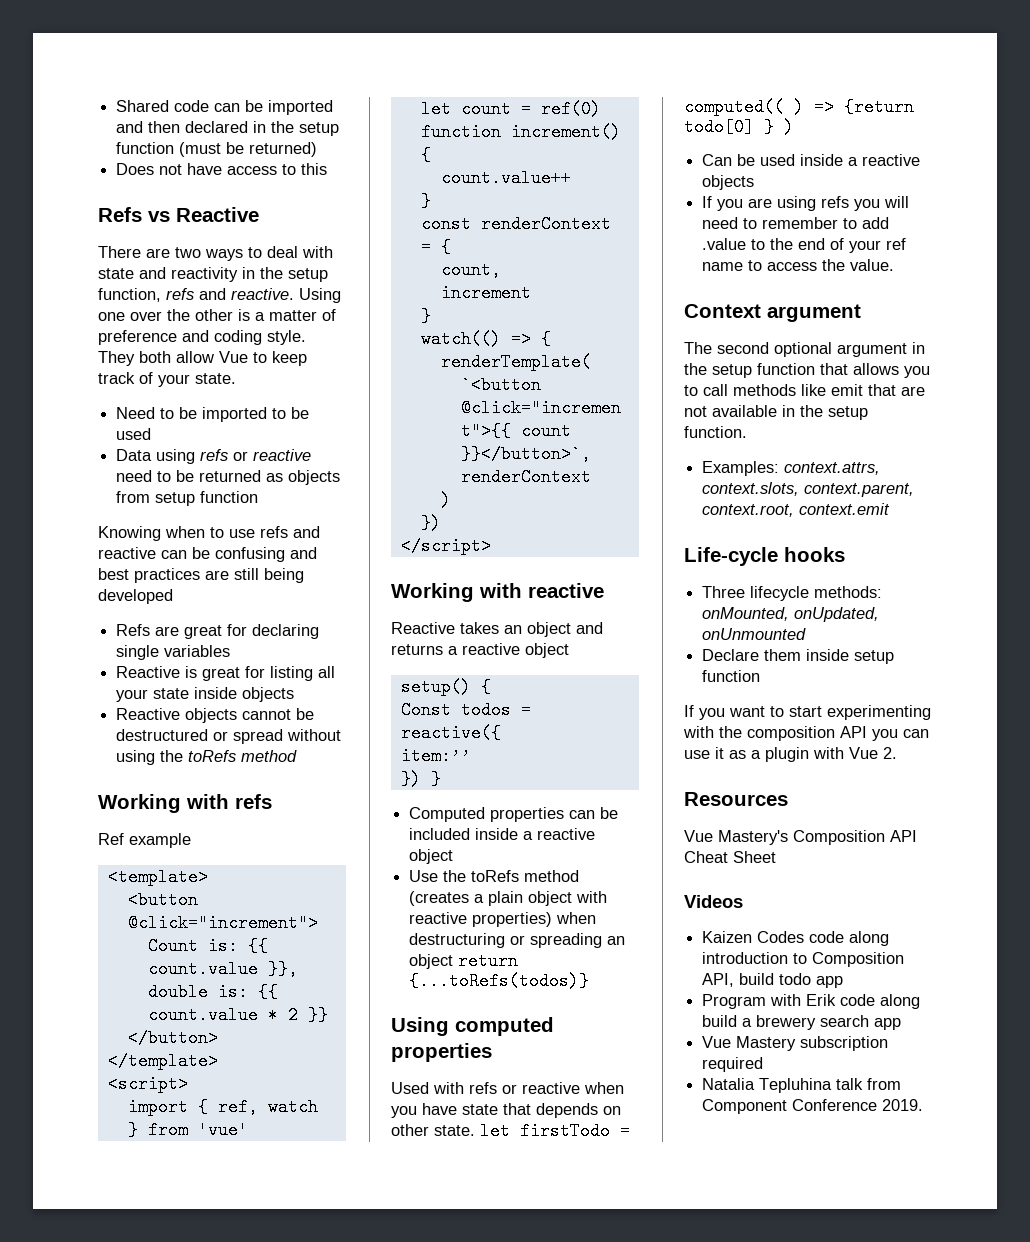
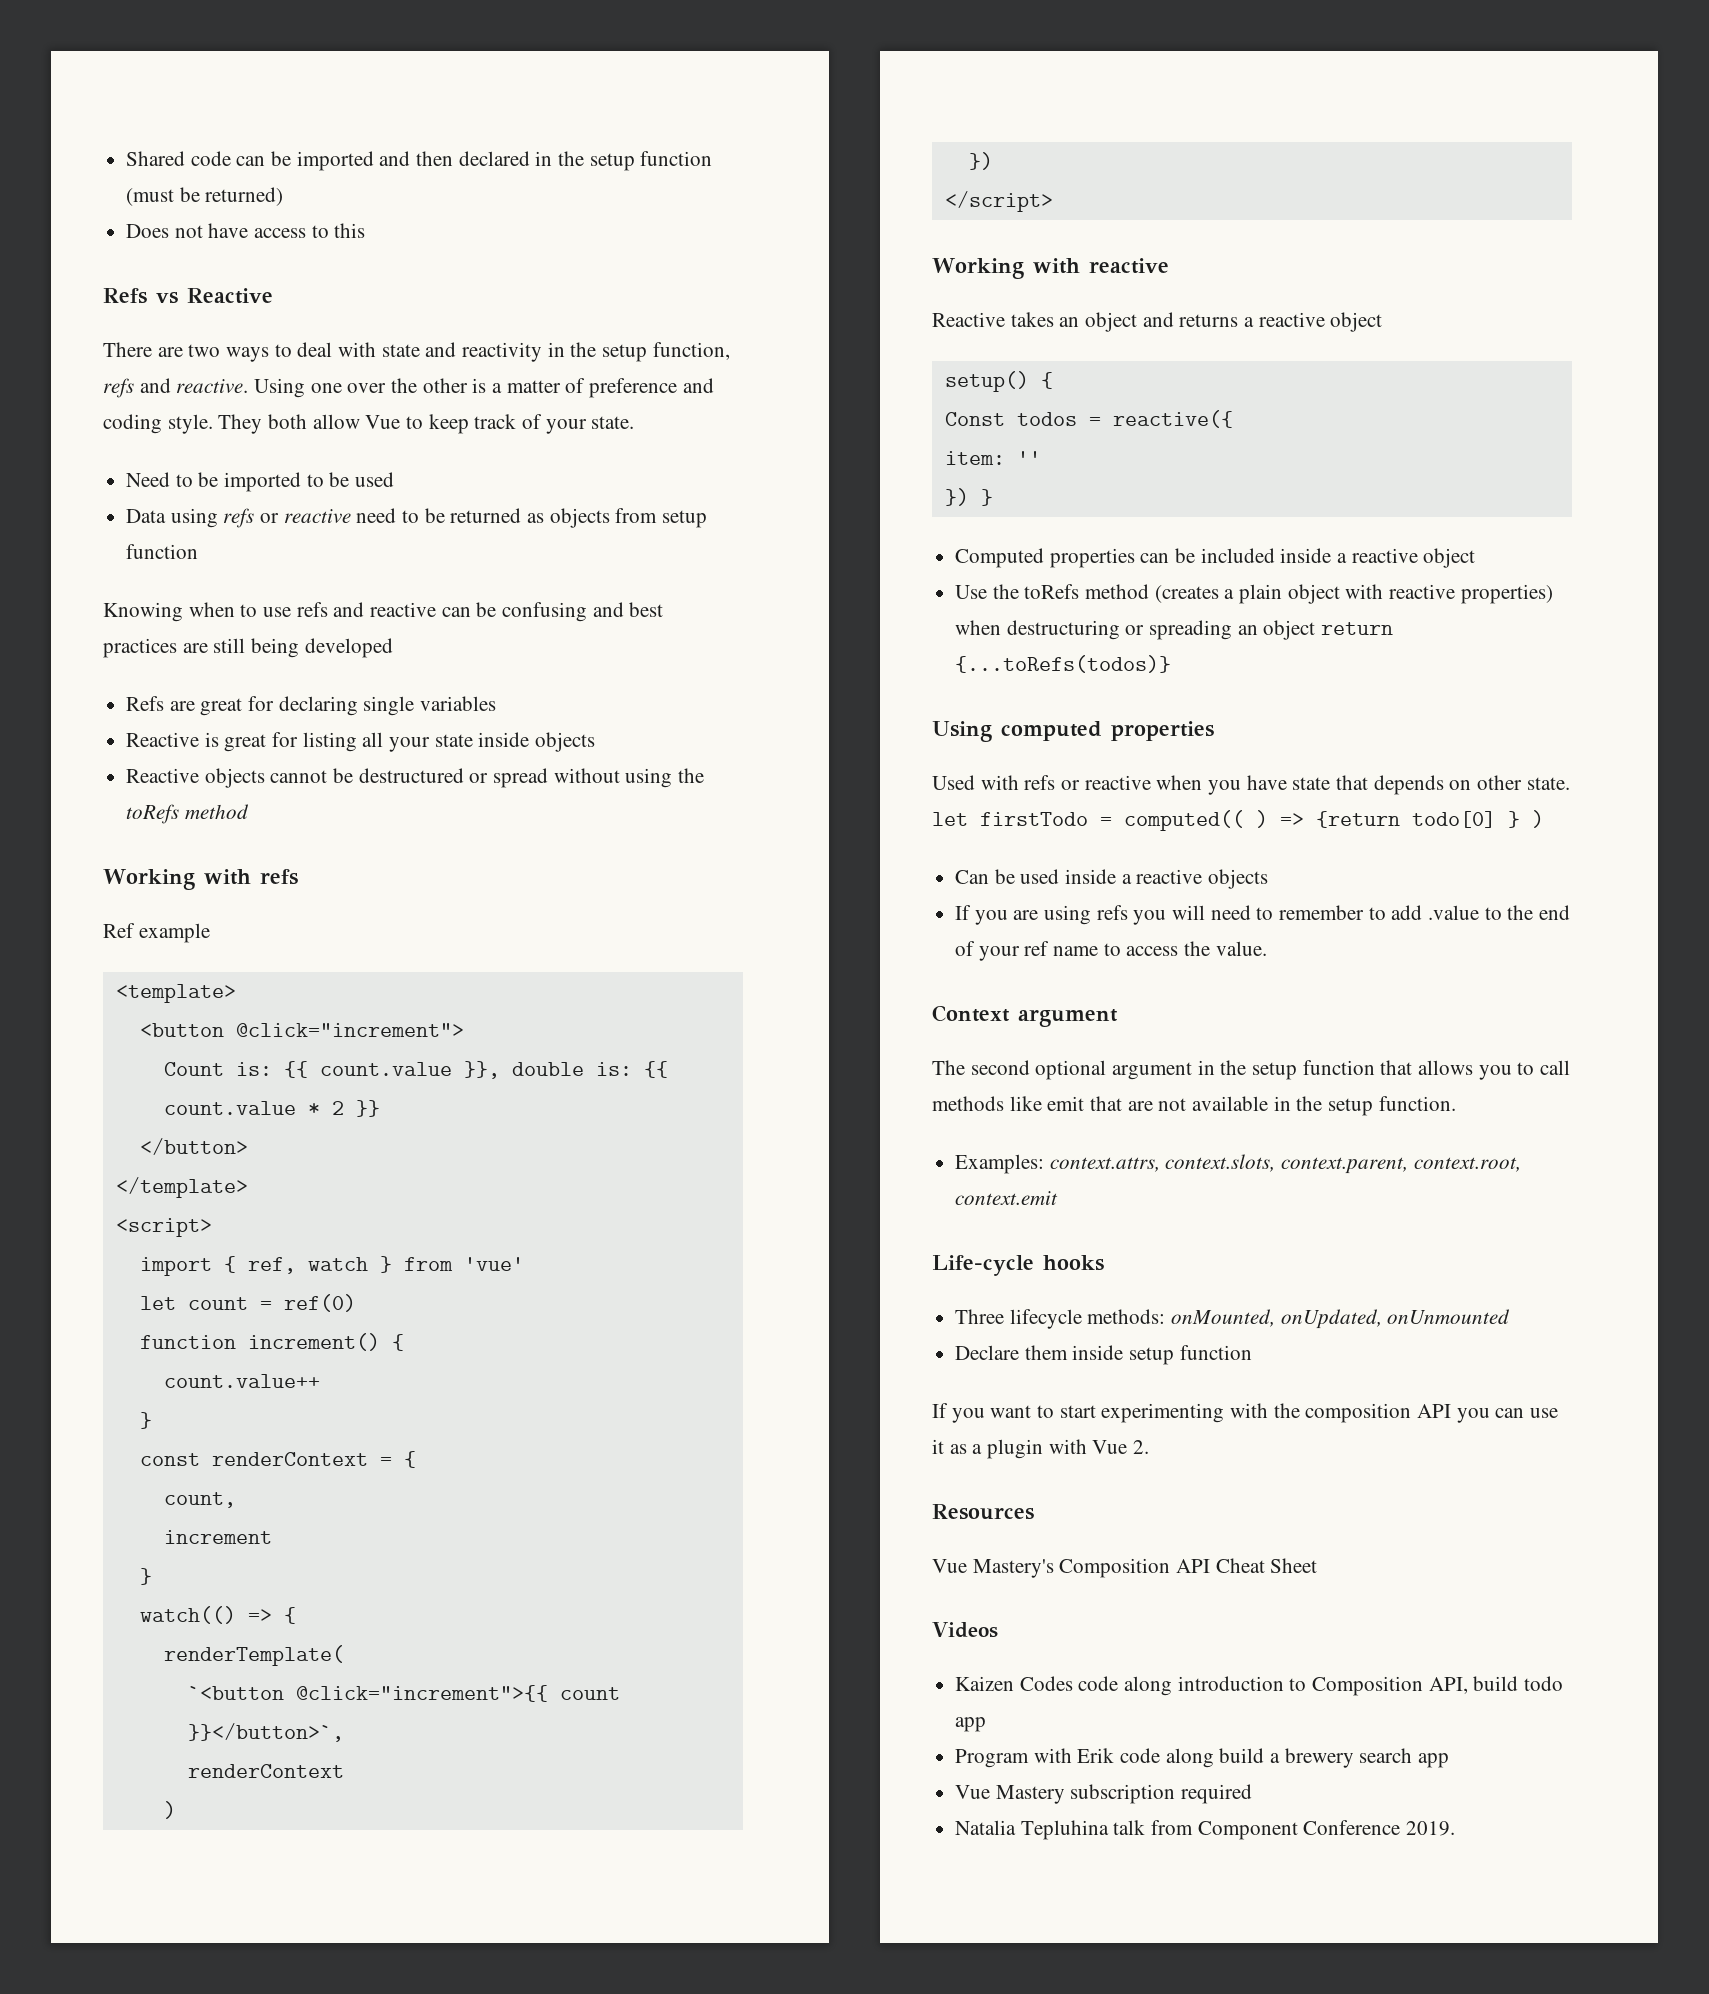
[400,747,471,765] item:’’ -> [944,451,1041,465] item: ''

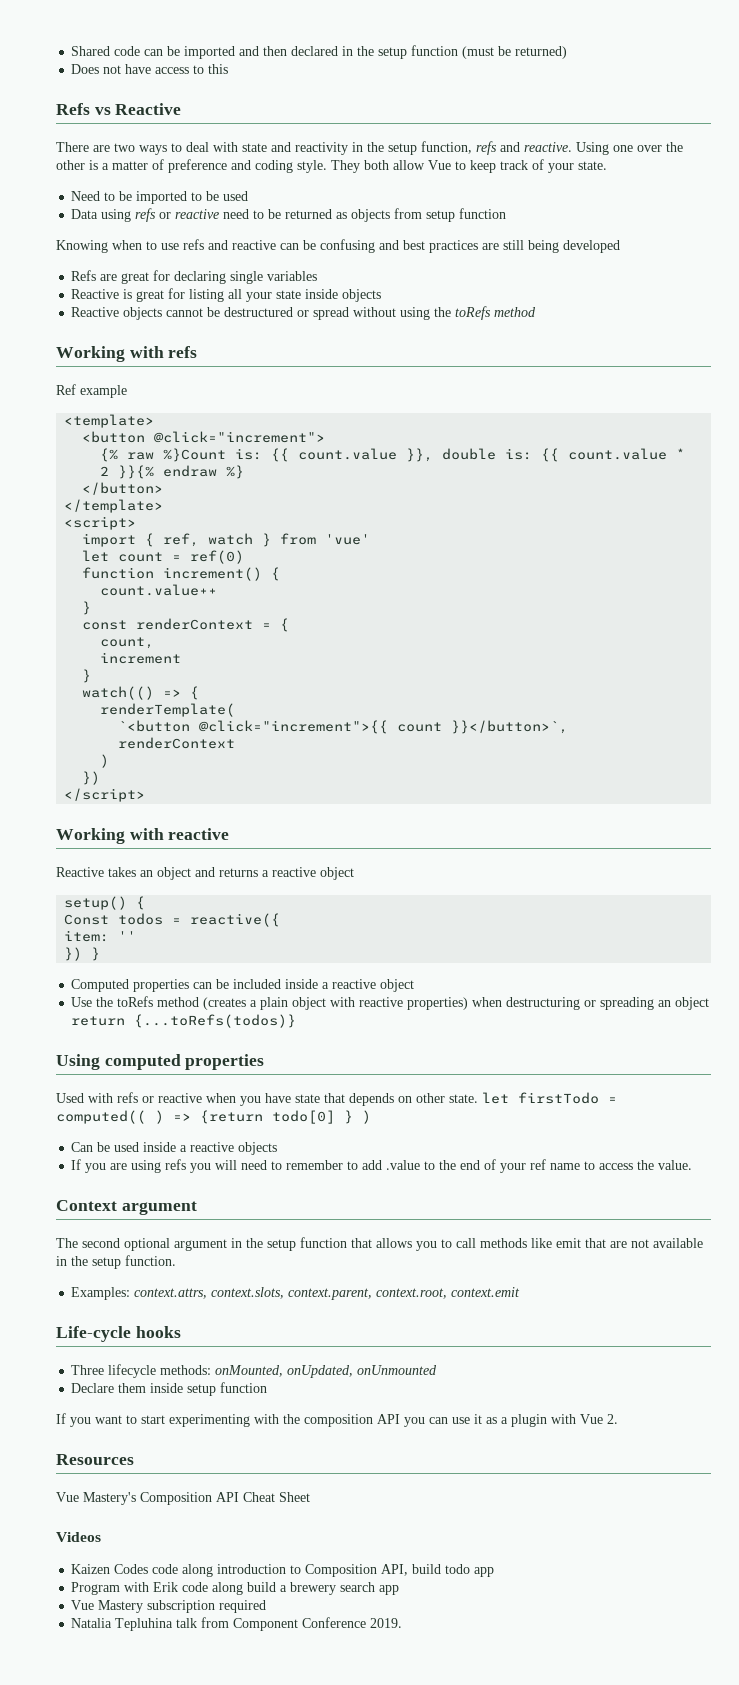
[163,1062,224,1076] Count -> [100,448,227,462] {% raw %}Count
[355,1100,380,1117] }} -> [118,465,245,479] }}{% endraw %}

